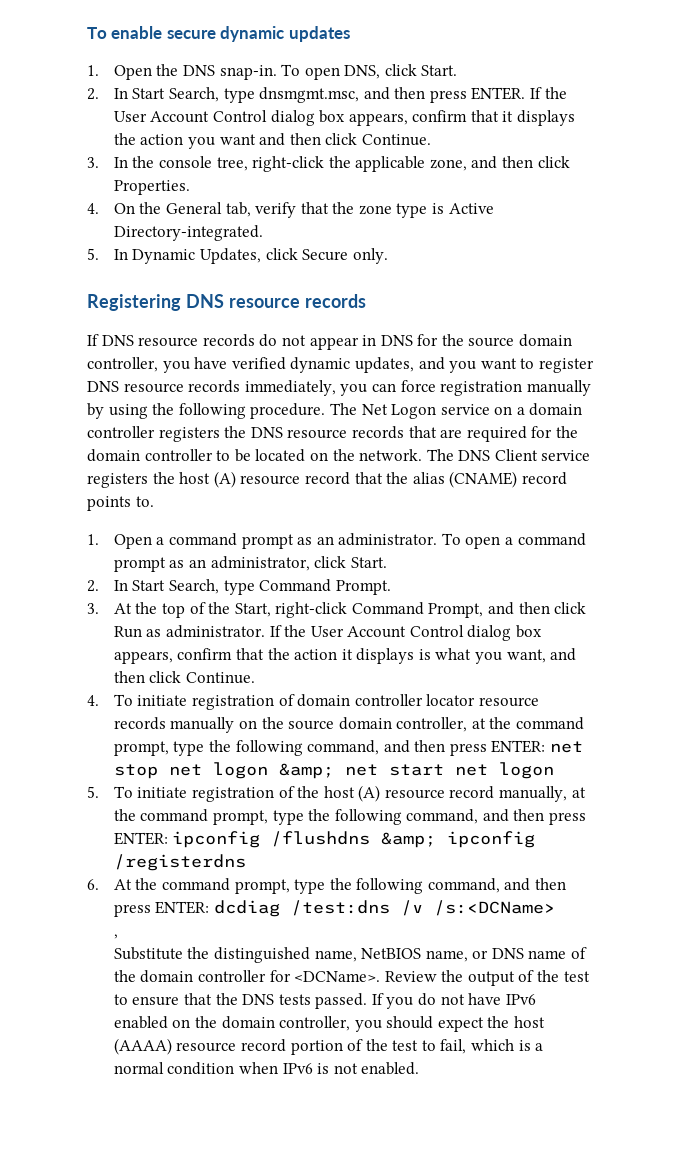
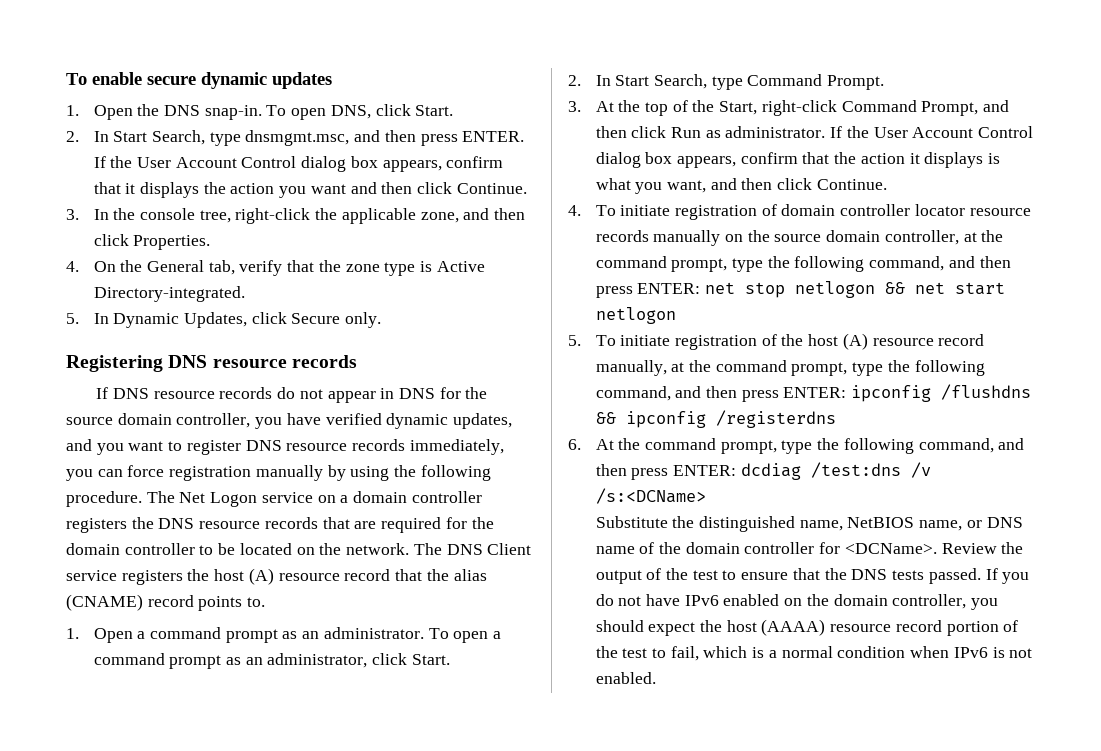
[168,762,554,779] net logon &amp; net start net logon -> [794,281,1005,298] [595,307,676,324] netlogon && net start netlogon
[381,832,437,848] &amp; -> [595,412,616,424] &&
[113,934,118,939] // , -> (706, 496) none

